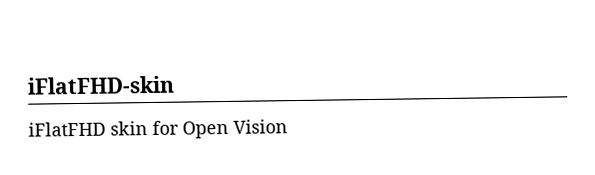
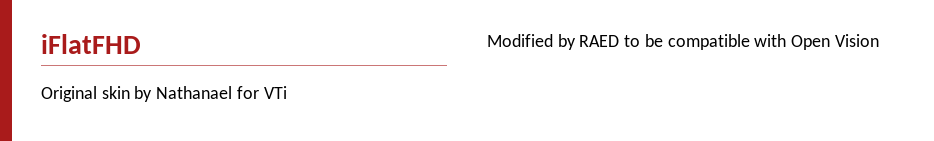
[27,75,175,95] [28,120,179,137] iFlatFHD-skin // iFlatFHD skin for -> [41,34,141,54] [41,86,287,102] [487,34,787,50] iFlatFHD // Original skin by Nathanael for VTi // Modified by RAED to be compatible with

